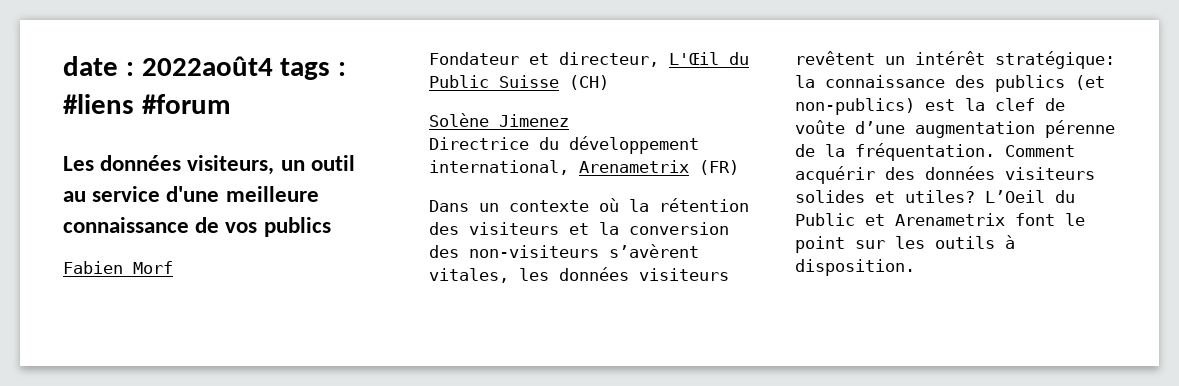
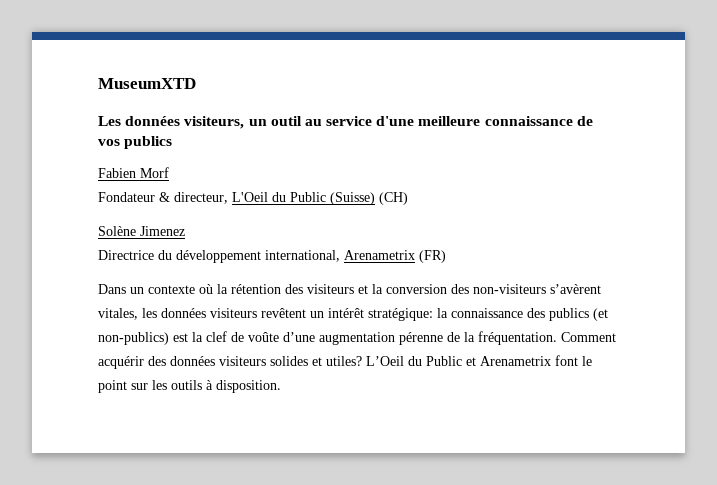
[63,56,347,80] [63,94,231,114] date : 2022août4 tags : #liens #forum -> [98,78,196,89] MuseumXTD
[529,52,749,67] [429,75,559,88] et directeur, L'Œil du Public Suisse -> [159,192,375,205] & directeur, L'Oeil du Public (Suisse)

